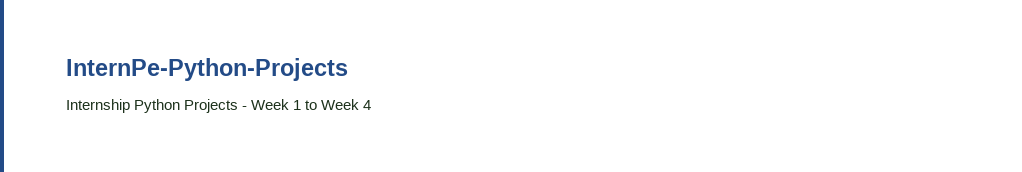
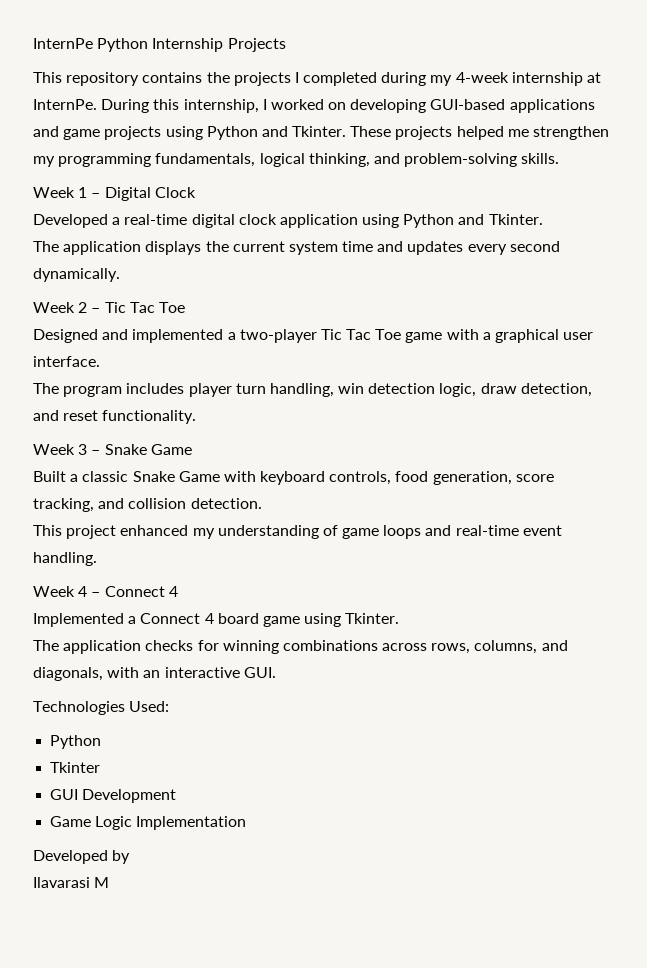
[66,58,348,81] [66,99,372,113] InternPe-Python-Projects // Internship Python Projects - Week 1 to Week 4 -> [33,38,286,52] [33,72,602,86] [33,99,595,113] [33,126,610,140] [33,153,560,167] [33,187,196,201] [33,214,543,228] [33,241,560,255] [33,268,120,282] [33,302,185,313] [33,329,594,343] [33,356,100,367] [33,383,592,397] [33,410,197,424] [33,444,192,455] [33,471,554,485] [33,498,262,512] [33,525,562,539] [33,552,97,566] [33,586,178,597] [33,613,400,627] [33,640,568,654] [33,667,276,681] [33,701,170,715] [50,735,102,749] [50,762,101,773] [50,789,177,803] [50,816,247,830] [33,850,131,864] [33,877,110,888] InternPe Python Internship Projects // This repository contains the projects I completed during my 4-week internship at InternPe. During this internship, I worked on developing GUI-based applications and game projects using Python and Tkinter. These projects helped me strengthen my programming fundamentals, logical thinking, and problem-solving skills. // Week 1 – Digital Clock // Developed a real-time digital clock application using Python and Tkinter. // The application displays the current system time and updates every second dynamically. // Week 2 – Tic Tac Toe // Designed and implemented a two-player Tic Tac Toe game with a graphical user interface. // The program includes player turn handling, win detection logic, draw detection, and reset functionality. // Week 3 – Snake Game // Built a classic Snake Game with keyboard controls, food generation, score tracking, and collision detection. // This project enhanced my understanding of game loops and real-time event handling. // Week 4 – Connect 4 // Implemented a Connect 4 board game using Tkinter. // The application checks for winning combinations across rows, columns, and diagonals, with an interactive GUI. // Technologies Used: // Python // Tkinter // GUI Development // Game Logic Implementation // Developed by // Ilavarasi M

